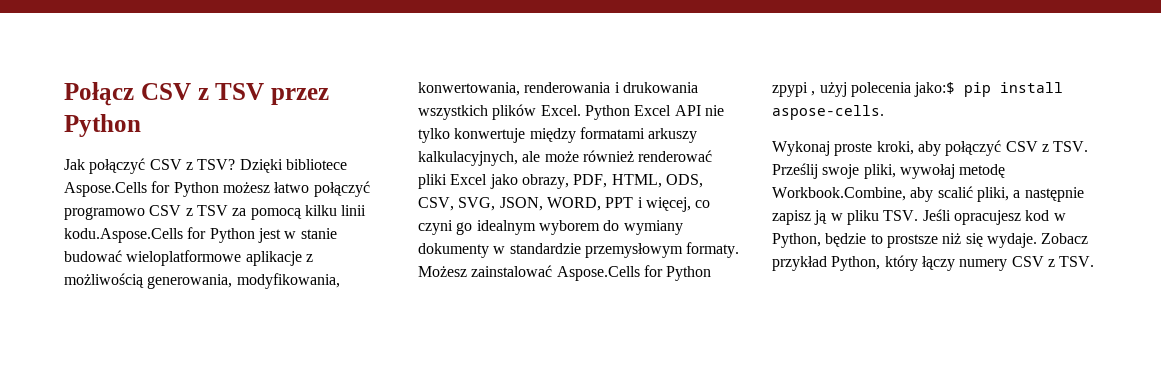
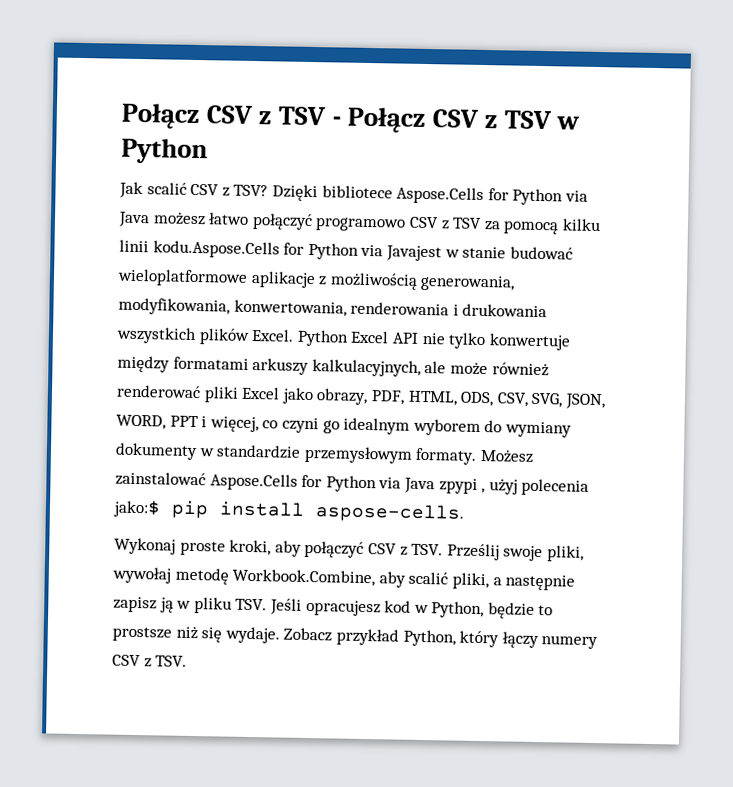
[64,82,329,106] Połącz CSV z TSV przez -> [121,102,581,133] Połącz CSV z TSV - Połącz CSV z TSV w
[89,158,146,174] połączyć -> [146,182,187,195] scalić
(219, 189) none -> [564,190,588,202] [118,211,150,228] via Java
[257,228,281,243] jest -> [360,244,442,262] via Javajest
(712, 273) none -> [378,477,435,494] via Java

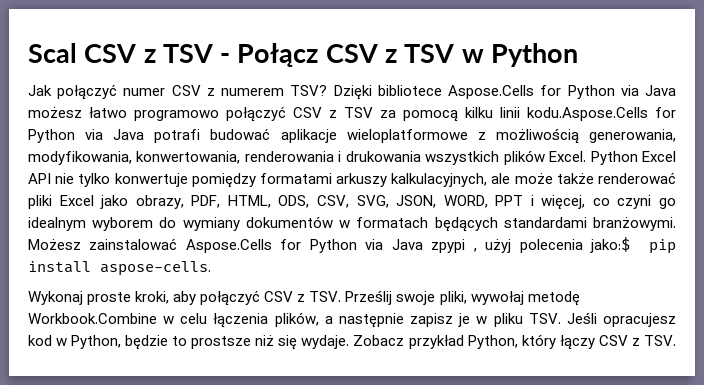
[121,102,201,130] Połącz -> [28,43,77,63] Scal
[146,182,230,197] scalić CSV z -> [57,84,285,100] połączyć numer CSV z numerem
[251,212,407,232] połączyć programowo -> [134,106,286,122] programowo połączyć
[385,245,573,262] [117,268,316,289] Javajest w stanie budować wieloplatformowe aplikacje -> [113,128,468,143] Java potrafi budować aplikacje wieloplatformowe
[117,355,170,373] między -> [191,173,256,188] pomiędzy
[491,362,549,377] również -> [556,173,594,184] także
[115,442,478,465] dokumenty w standardzie przemysłowym formaty. -> [245,216,677,232] dokumentów w formatach będących standardami branżowymi.
[232,568,489,590] Workbook.Combine, aby scalić pliki, -> [28,312,319,328] Workbook.Combine w celu łączenia plików,
[159,597,174,613] ją -> [458,313,471,327] je
[541,635,599,650] numery -> (595, 342) none

